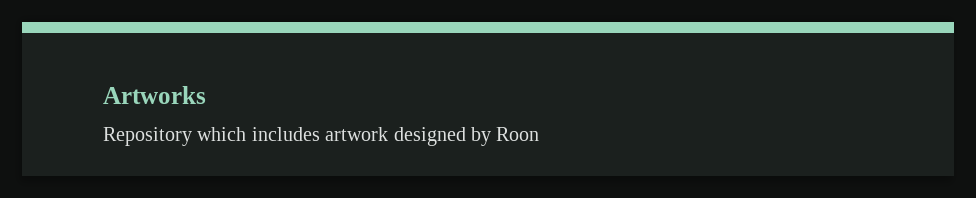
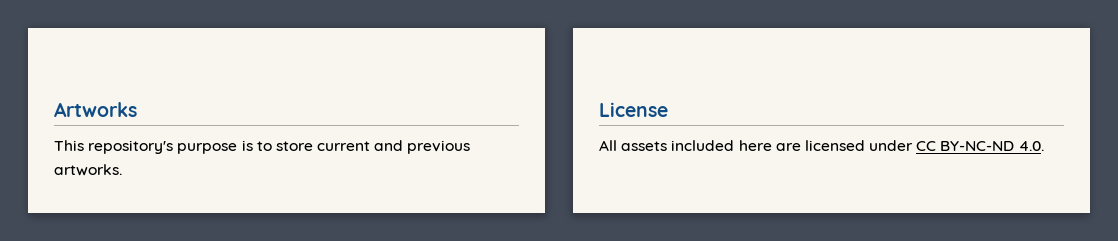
[103,127,540,146] Repository which includes artwork designed by Roon -> [54,140,471,154] [54,164,122,176] [599,102,668,117] [599,140,1044,151] This repository's purpose is to store current and previous artworks. // License // All assets included here are licensed under CC BY-NC-ND 4.0.

